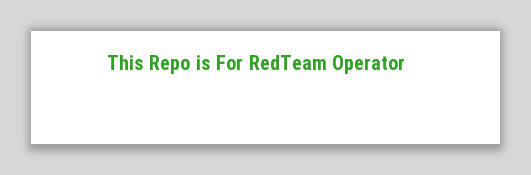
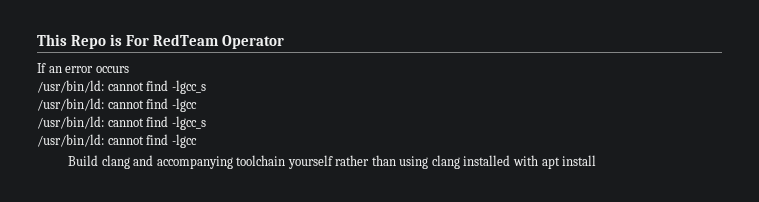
(405, 64) none -> [37,63,129,73] [37,80,206,94] [37,98,197,112] [37,116,206,130] [37,134,197,148] [68,155,597,169] // If an error occurs // /usr/bin/ld: cannot find -lgcc_s // /usr/bin/ld: cannot find -lgcc // /usr/bin/ld: cannot find -lgcc_s // /usr/bin/ld: cannot find -lgcc // Build clang and accompanying toolchain yourself rather than using clang installed with apt install

